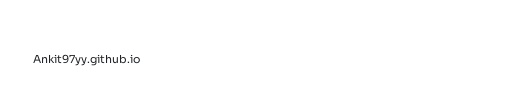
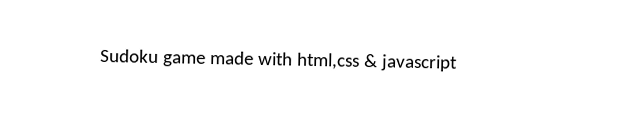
[33,54,140,66] Ankit97yy.github.io -> [100,48,458,72] Sudoku game made with html,css & javascript

